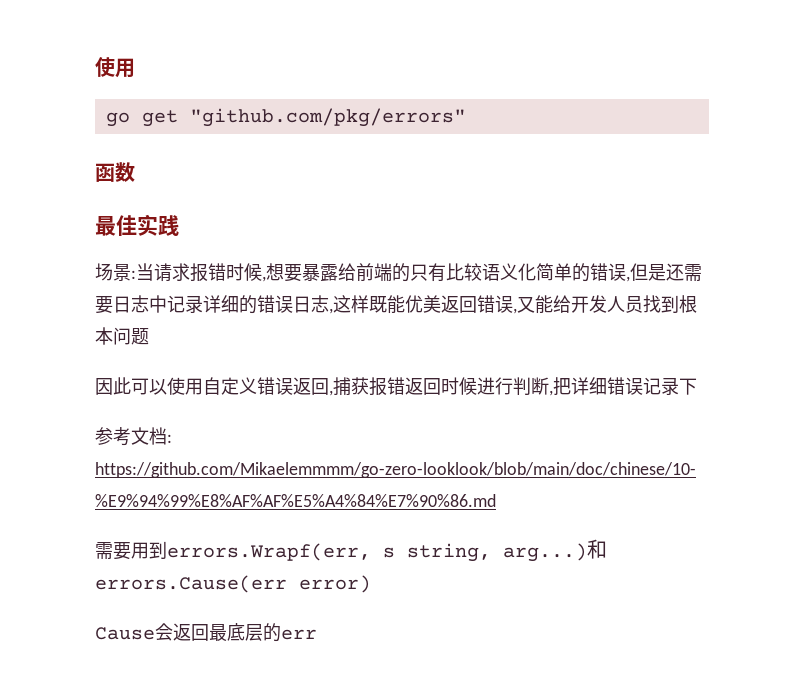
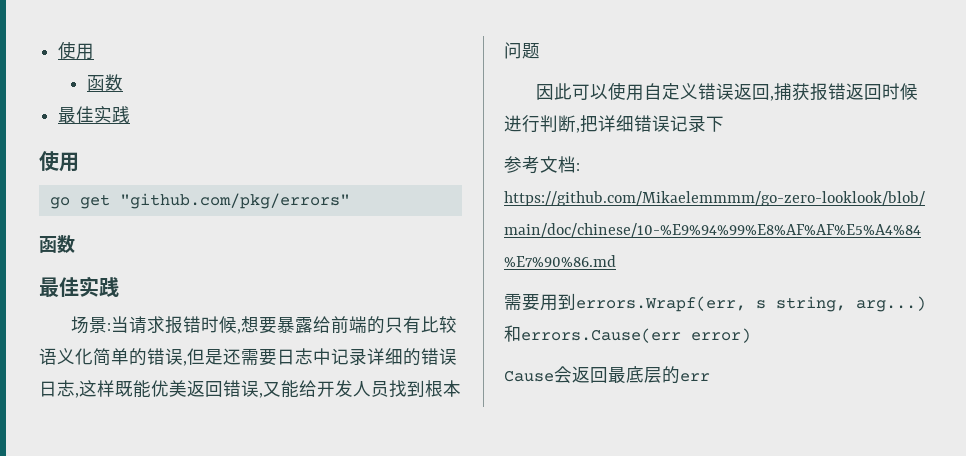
[95,57,135,78] 使用 -> [58,41,95,60] [87,74,124,91] [58,106,131,123] [39,151,79,172] 使用 // 函数 // 最佳实践 // 使用

